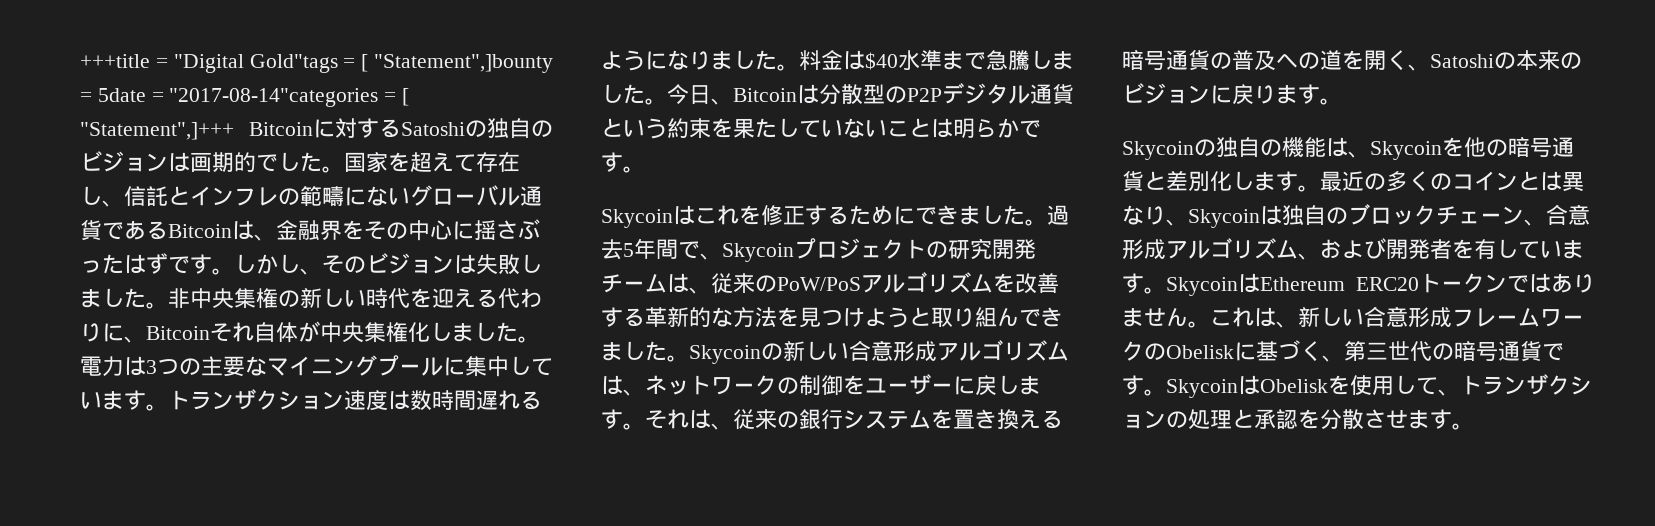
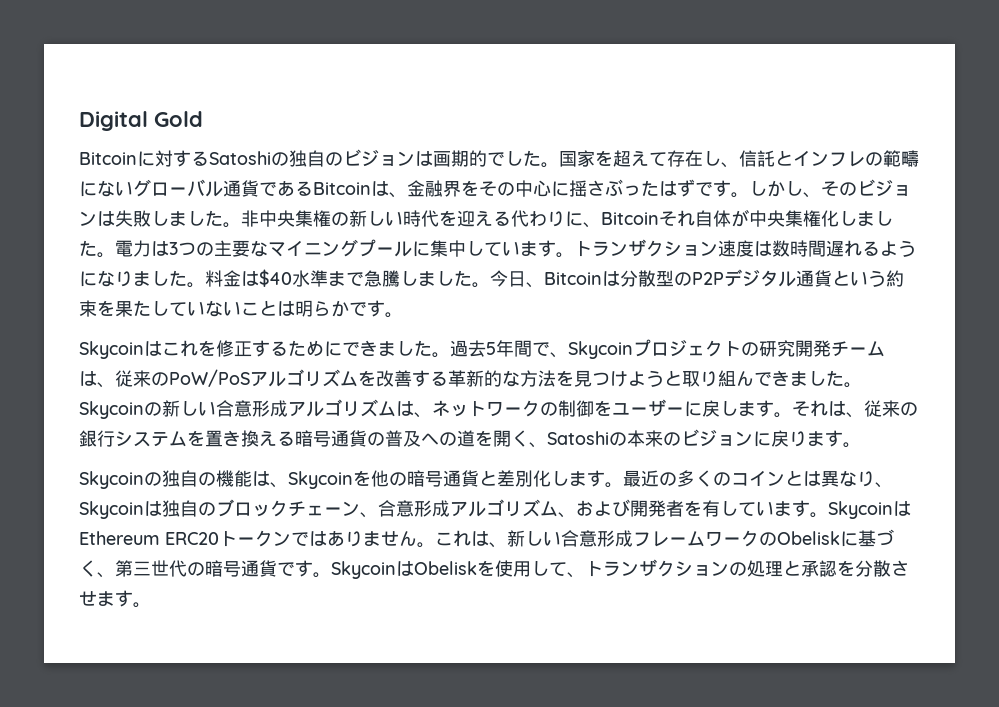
[80,54,553,73] [80,88,410,107] [80,122,234,140] +++title = "Digital Gold"tags = [ "Statement",]bounty = 5date = "2017-08-14"categories = [ "Statement",]+++ -> [79,111,203,131] Digital Gold //

